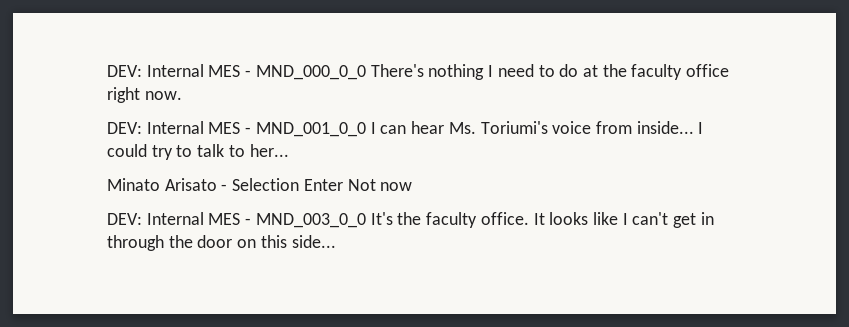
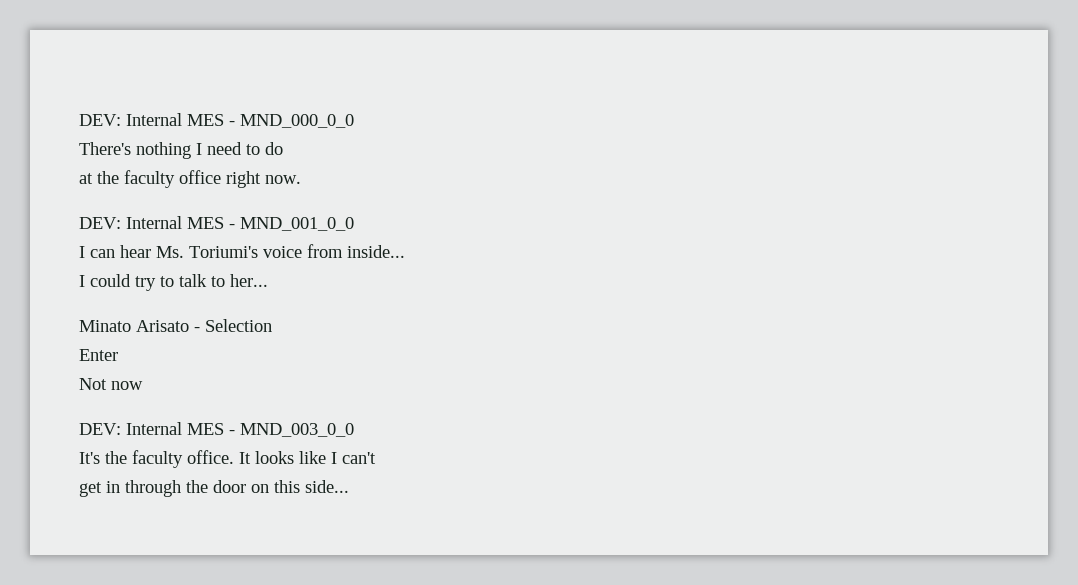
(366, 72) none -> (354, 121) //
(579, 70) none -> (283, 148) //
(366, 129) none -> (354, 224) //
(694, 127) none -> (405, 251) //
(300, 184) none -> (272, 325) //
(343, 185) none -> (118, 355) //
(366, 220) none -> (354, 430) //
(669, 218) none -> (376, 458) //

